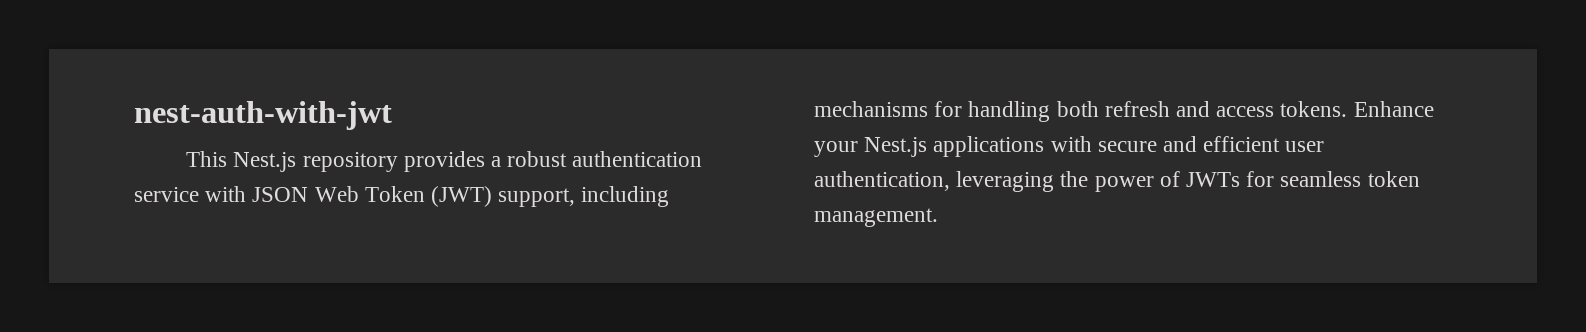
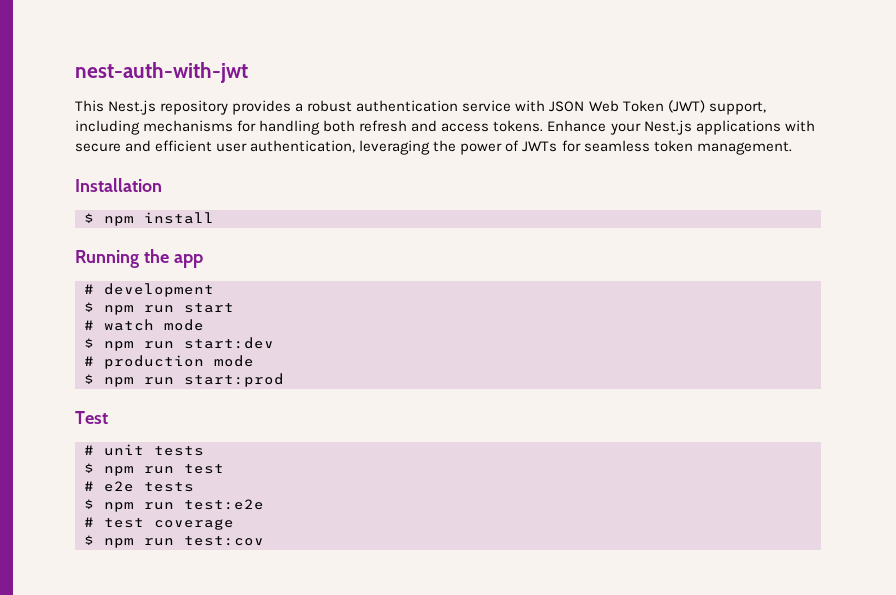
(938, 217) none -> [75,178,162,192] [84,212,214,226] [75,249,203,268] [84,283,214,297] [84,302,234,315] [84,319,204,331] [84,337,274,351] [84,355,254,369] [84,373,284,387] [75,411,108,424] [84,444,204,456] [84,463,224,476] [84,481,194,492] [84,499,264,512] [84,517,234,530] [84,535,264,548] // Installation // $ npm install // Running the app // # development // $ npm run start // # watch mode // $ npm run start:dev // # production mode // $ npm run start:prod // Test // # unit tests // $ npm run test // # e2e tests // $ npm run test:e2e // # test coverage // $ npm run test:cov

